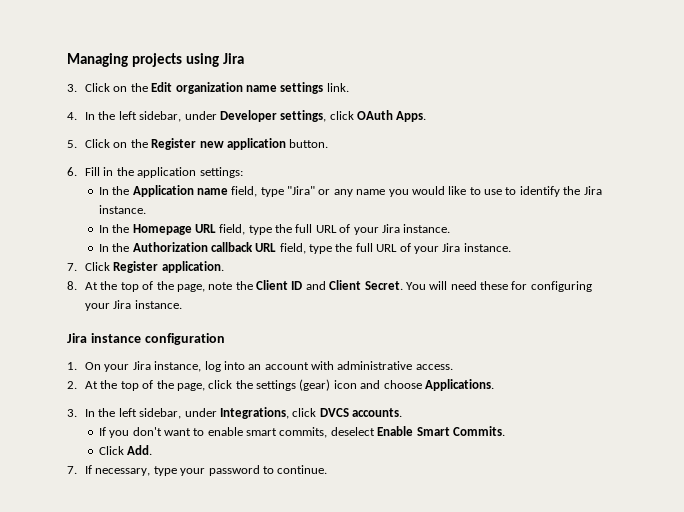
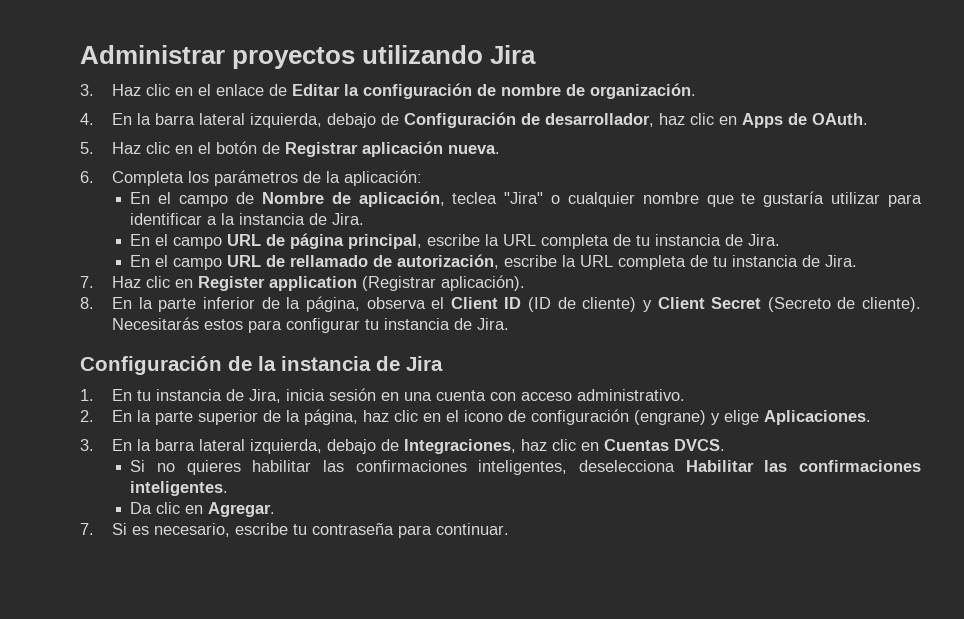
[67,53,220,67] Managing projects using -> [80,45,484,69] Administrar proyectos utilizando
[85,82,349,94] [67,110,427,122] [67,138,329,150] [67,167,243,178] [98,185,602,197] [98,205,146,214] [98,224,451,235] [98,242,511,254] [67,261,224,273] [67,280,592,292] [85,300,182,311] [67,333,225,345] [67,361,453,372] [67,379,494,391] [67,407,403,419] [98,426,505,438] [98,445,153,455] [67,465,328,476] Click on the Edit organization name settings link. // 4. In the left sidebar, under Developer settings, click OAuth Apps. // 5. Click on the Register new application button. // 6. Fill in the application settings: // In the Application name field, type "Jira" or any name you would like to use to identify the Jira instance. // In the Homepage URL field, type the full URL of your Jira instance. // In the Authorization callback URL field, type the full URL of your Jira instance. // 7. Click Register application. // 8. At the top of the page, note the Client ID and Client Secret. You will need these for configuring your Jira instance. // Jira instance configuration // 1. On your Jira instance, log into an account with administrative access. // 2. At the top of the page, click the settings (gear) icon and choose Applications. // 3. In the left sidebar, under Integrations, click DVCS accounts. // If you don't want to enable smart commits, deselect Enable Smart Commits. // Click Add. // 7. If necessary, type your password to continue. -> [112,83,697,99] [80,112,869,128] [80,141,501,157] [80,170,423,186] [130,191,922,207] [130,213,365,225] [130,233,781,249] [130,254,858,270] [80,275,526,291] [80,296,921,312] [112,317,510,333] [80,356,443,375] [80,388,686,403] [80,409,872,425] [80,439,726,454] [130,460,921,475] [130,481,229,496] [130,502,276,517] [80,523,510,538] Haz clic en el enlace de Editar la configuración de nombre de organización. // 4. En la barra lateral izquierda, debajo de Configuración de desarrollador, haz clic en Apps de OAuth. // 5. Haz clic en el botón de Registrar aplicación nueva. // 6. Completa los parámetros de la aplicación: // En el campo de Nombre de aplicación, teclea "Jira" o cualquier nombre que te gustaría utilizar para identificar a la instancia de Jira. // En el campo URL de página principal, escribe la URL completa de tu instancia de Jira. // En el campo URL de rellamado de autorización, escribe la URL completa de tu instancia de Jira. // 7. Haz clic en Register application (Registrar aplicación). // 8. En la parte inferior de la página, observa el Client ID (ID de cliente) y Client Secret (Secreto de cliente). Necesitarás estos para configurar tu instancia de Jira. // Configuración de la instancia de Jira // 1. En tu instancia de Jira, inicia sesión en una cuenta con acceso administrativo. // 2. En la parte superior de la página, haz clic en el icono de configuración (engrane) y elige Aplicaciones. // 3. En la barra lateral izquierda, debajo de Integraciones, haz clic en Cuentas DVCS. // Si no quieres habilitar las confirmaciones inteligentes, deselecciona Habilitar las confirmaciones inteligentes. // Da clic en Agregar. // 7. Si es necesario, escribe tu contraseña para continuar.

